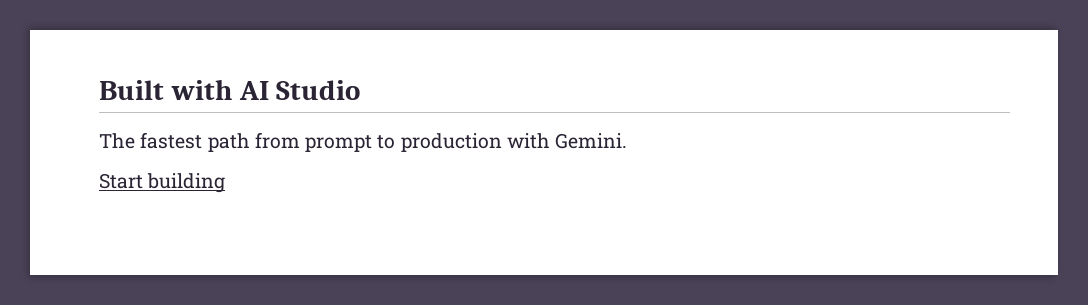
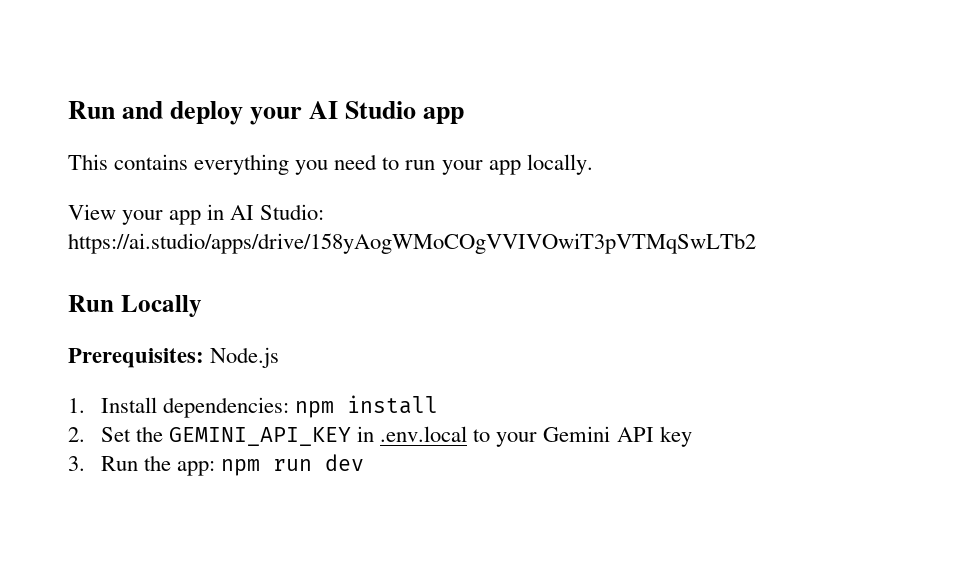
[99,79,361,100] [99,132,628,152] [99,173,226,193] Built with AI Studio // The fastest path from prompt to production with Gemini. // Start building -> [68,101,465,125] [68,154,593,175] [68,204,325,225] [68,233,756,254] [68,295,202,317] [68,347,280,368] [68,395,439,418] [68,426,692,447] [68,454,365,476] Run and deploy your AI Studio app // This contains everything you need to run your app locally. // View your app in AI Studio: https://ai.studio/apps/drive/158yAogWMoCOgVVIVOwiT3pVTMqSwLTb2 // Run Locally // Prerequisites: Node.js // 1. Install dependencies: npm install // 2. Set the GEMINI_API_KEY in .env.local to your Gemini API key // 3. Run the app: npm run dev

